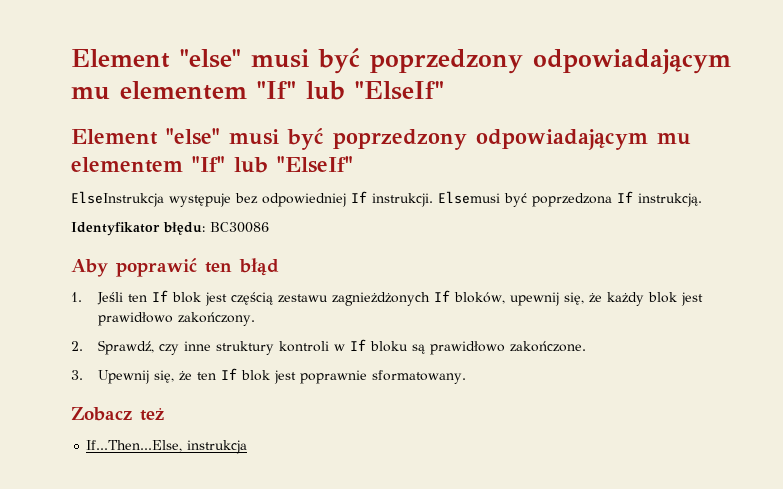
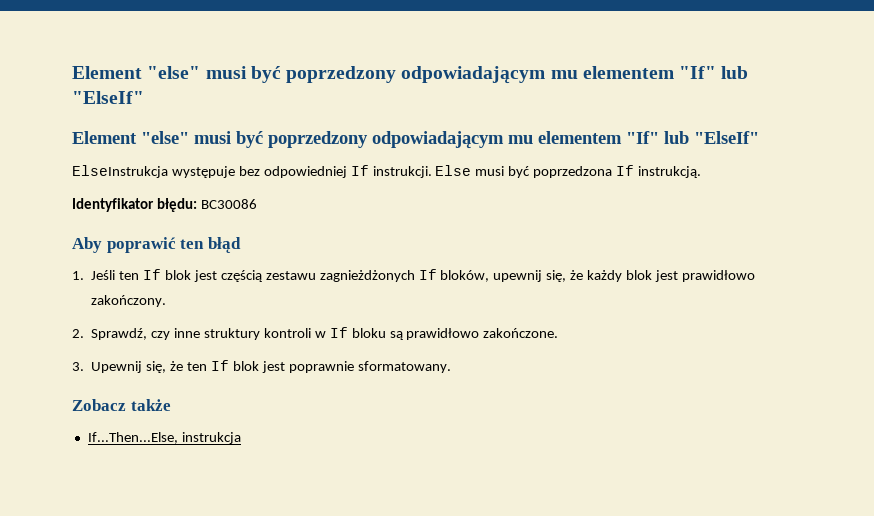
[438,191,500,204] Elsemusi -> [435,165,505,176] Else musi
[140,408,164,421] też -> [130,399,171,411] także

